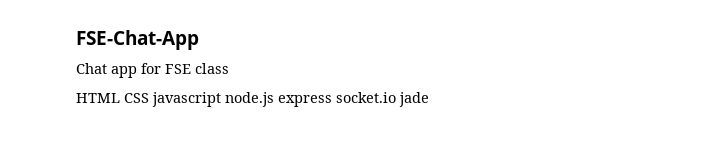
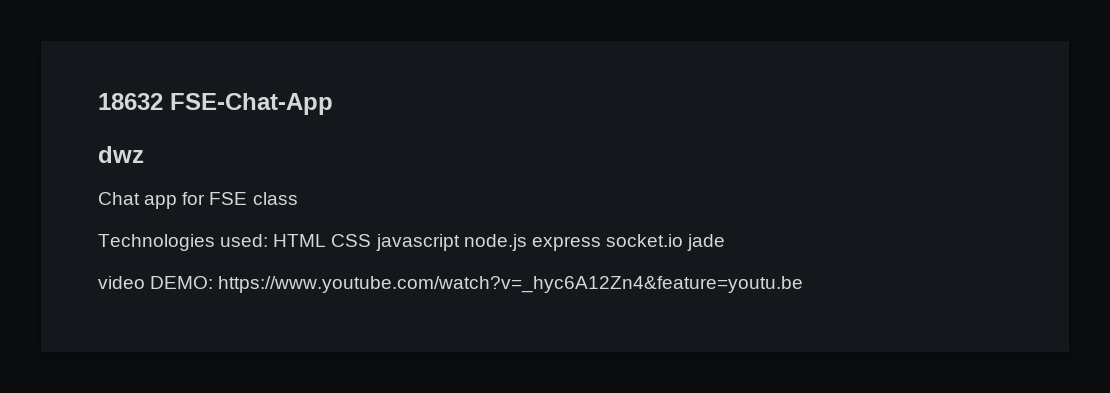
(76, 40) none -> [98,93,163,110] 18632
(199, 40) none -> [98,146,144,163] // dwz
(229, 68) none -> [98,234,269,251] Technologies used:
(429, 99) none -> [98,276,804,293] // video DEMO: https://www.youtube.com/watch?v=_hyc6A12Zn4&feature=youtu.be

